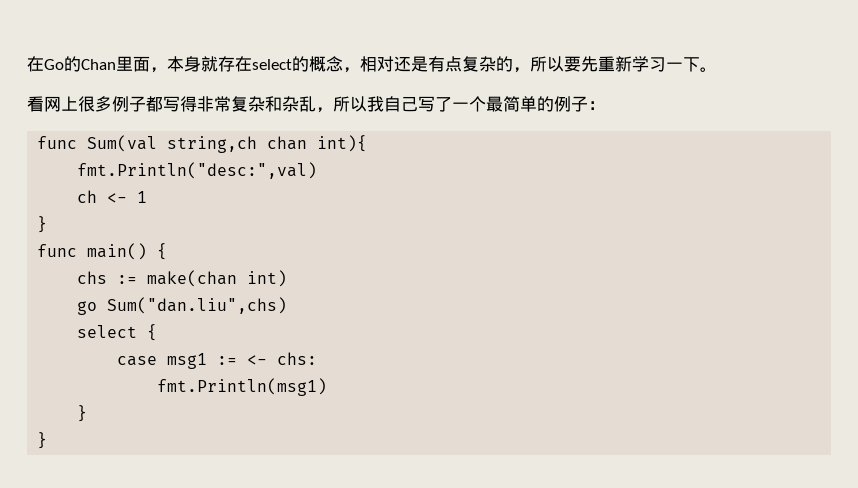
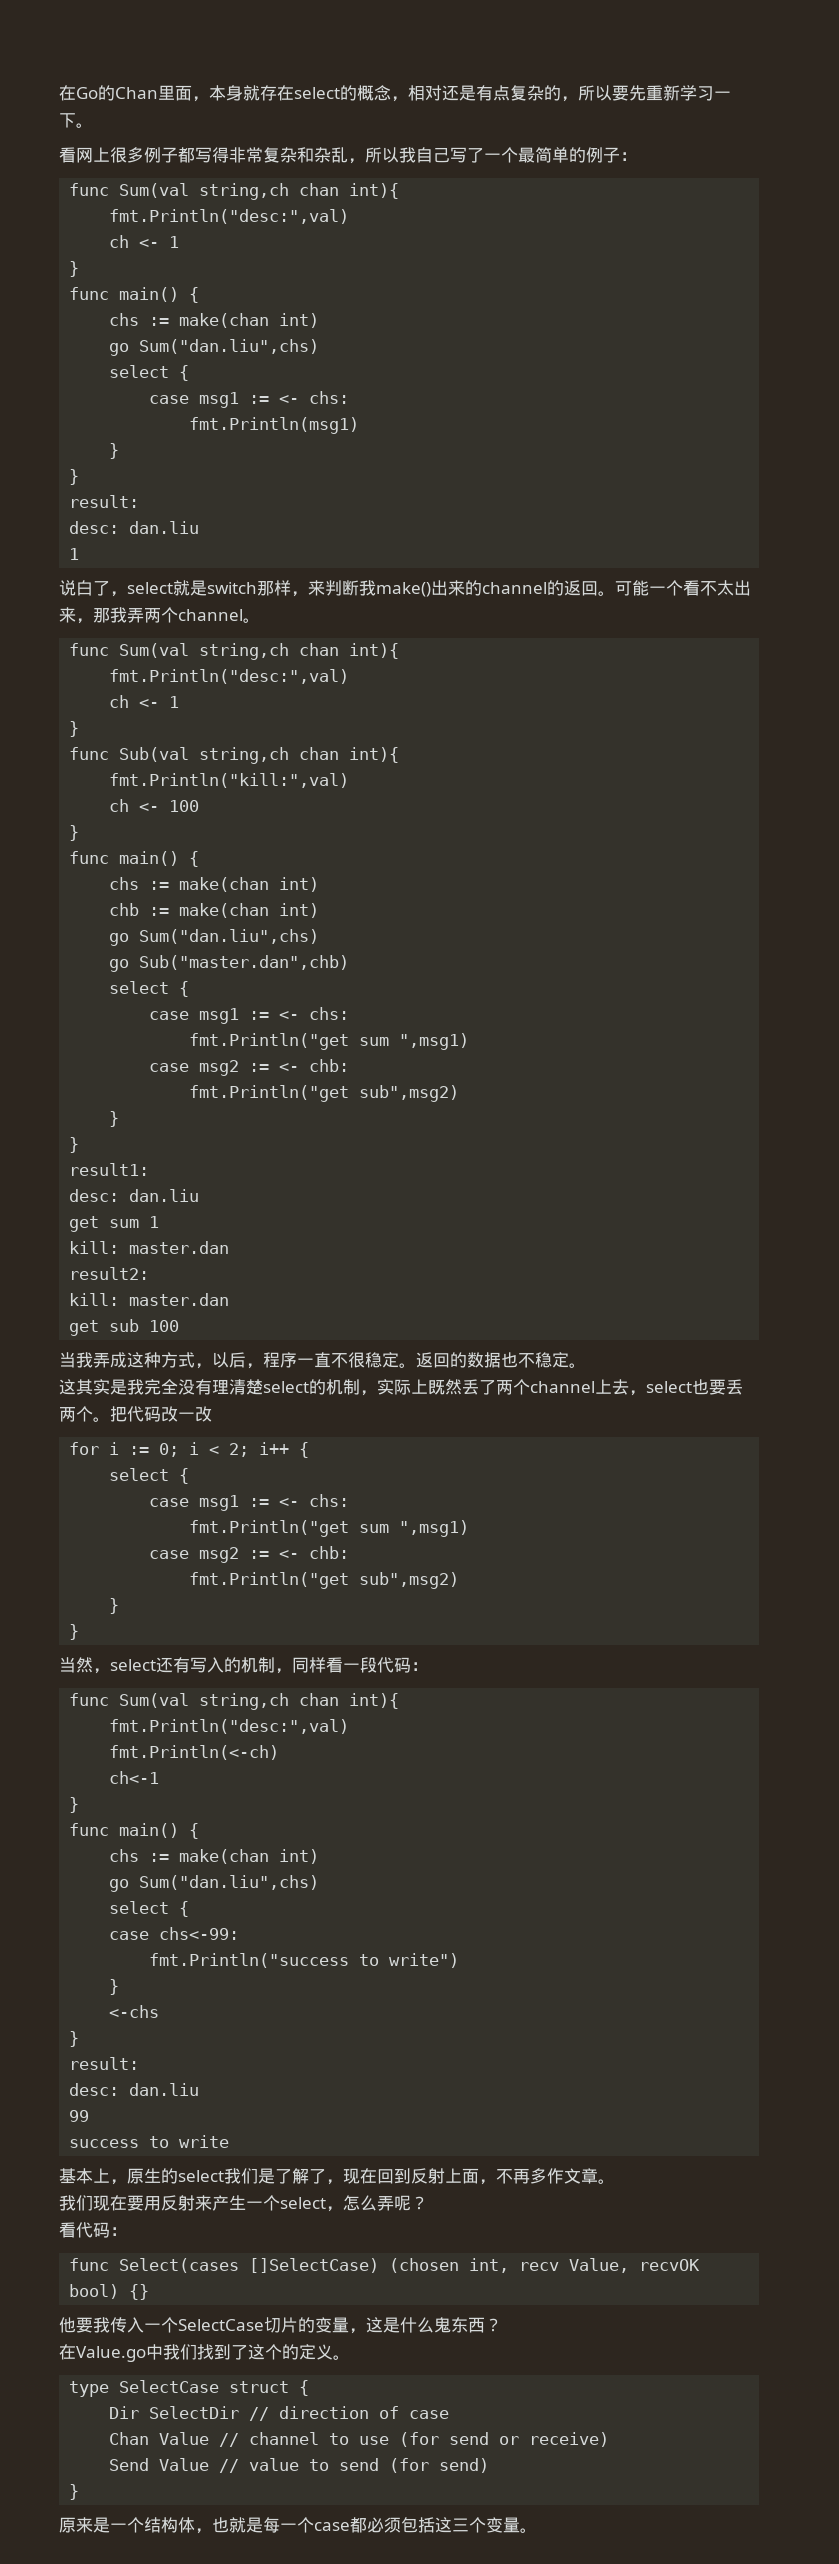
(48, 440) none -> [69,495,140,508] [69,521,200,534] [69,548,80,560] [59,580,751,597] [59,607,260,624] [69,643,400,660] [109,669,350,684] [109,695,180,708] [69,721,80,737] [69,747,400,764] [109,773,350,788] [109,799,200,812] [69,825,80,841] [69,851,200,867] [109,877,320,892] [109,903,320,918] [109,929,320,946] [109,955,350,972] [109,981,190,997] [149,1007,350,1024] [189,1033,470,1050] [149,1059,350,1076] [189,1085,460,1102] [109,1111,120,1127] [69,1137,80,1153] [69,1163,150,1176] [69,1189,200,1202] [69,1216,160,1232] [69,1241,230,1254] [69,1267,150,1280] [69,1293,230,1306] [69,1319,180,1336] [59,1352,586,1369] [59,1379,743,1396] [59,1406,212,1422] [69,1442,310,1458] [109,1468,190,1484] [149,1494,350,1511] [189,1520,470,1537] [149,1546,350,1563] [189,1572,460,1589] [109,1598,120,1614] [69,1624,80,1640] [59,1657,428,1674] [69,1693,400,1710] [109,1719,350,1734] [109,1745,280,1760] [109,1771,160,1784] [69,1797,80,1813] [69,1823,200,1839] [109,1849,320,1864] [109,1875,320,1892] [109,1901,190,1917] [109,1927,240,1940] [149,1953,460,1968] [109,1979,120,1995] [109,2005,160,2018] [69,2031,80,2047] [69,2057,140,2070] [69,2083,200,2096] [69,2110,90,2122] [69,2135,230,2148] [59,2168,615,2185] [59,2195,428,2212] [59,2222,127,2238] [69,2258,701,2273] [69,2284,150,2300] [59,2317,502,2334] [59,2344,350,2362] [69,2380,310,2397] [109,2406,450,2421] [109,2432,610,2447] [109,2458,490,2473] [69,2484,80,2500] [59,2517,537,2534] // result: // desc: dan.liu // 1 // 说白了，select就是switch那样，来判断我make()出来的channel的返回。可能一个看不太出来，那我弄两个channel。 // func Sum(val string,ch chan int){ // fmt.Println("desc:",val) // ch <- 1 // } // func Sub(val string,ch chan int){ // fmt.Println("kill:",val) // ch <- 100 // } // func main() { // chs := make(chan int) // chb := make(chan int) // go Sum("dan.liu",chs) // go Sub("master.dan",chb) // select { // case msg1 := <- chs: // fmt.Println("get sum ",msg1) // case msg2 := <- chb: // fmt.Println("get sub",msg2) // } // } // result1: // desc: dan.liu // get sum 1 // kill: master.dan // result2: // kill: master.dan // get sub 100 // 当我弄成这种方式，以后，程序一直不很稳定。返回的数据也不稳定。 // 这其实是我完全没有理清楚select的机制，实际上既然丢了两个channel上去，select也要丢两个。把代码改一改 // for i := 0; i < 2; i++ { // select { // case msg1 := <- chs: // fmt.Println("get sum ",msg1) // case msg2 := <- chb: // fmt.Println("get sub",msg2) // } // } // 当然，select还有写入的机制，同样看一段代码： // func Sum(val string,ch chan int){ // fmt.Println("desc:",val) // fmt.Println(<-ch) // ch<-1 // } // func main() { // chs := make(chan int) // go Sum("dan.liu",chs) // select { // case chs<-99: // fmt.Println("success to write") // } // <-chs // } // result: // desc: dan.liu // 99 // success to write // 基本上，原生的select我们是了解了，现在回到反射上面，不再多作文章。 // 我们现在要用反射来产生一个select，怎么弄呢？ // 看代码： // func Select(cases []SelectCase) (chosen int, recv Value, recvOK bool) {} // 他要我传入一个SelectCase切片的变量，这是什么鬼东西？ // 在Value.go中我们找到了这个的定义。 // type SelectCase struct { // Dir SelectDir // direction of case // Chan Value // channel to use (for send or receive) // Send Value // value to send (for send) // } // 原来是一个结构体，也就是每一个case都必须包括这三个变量。

